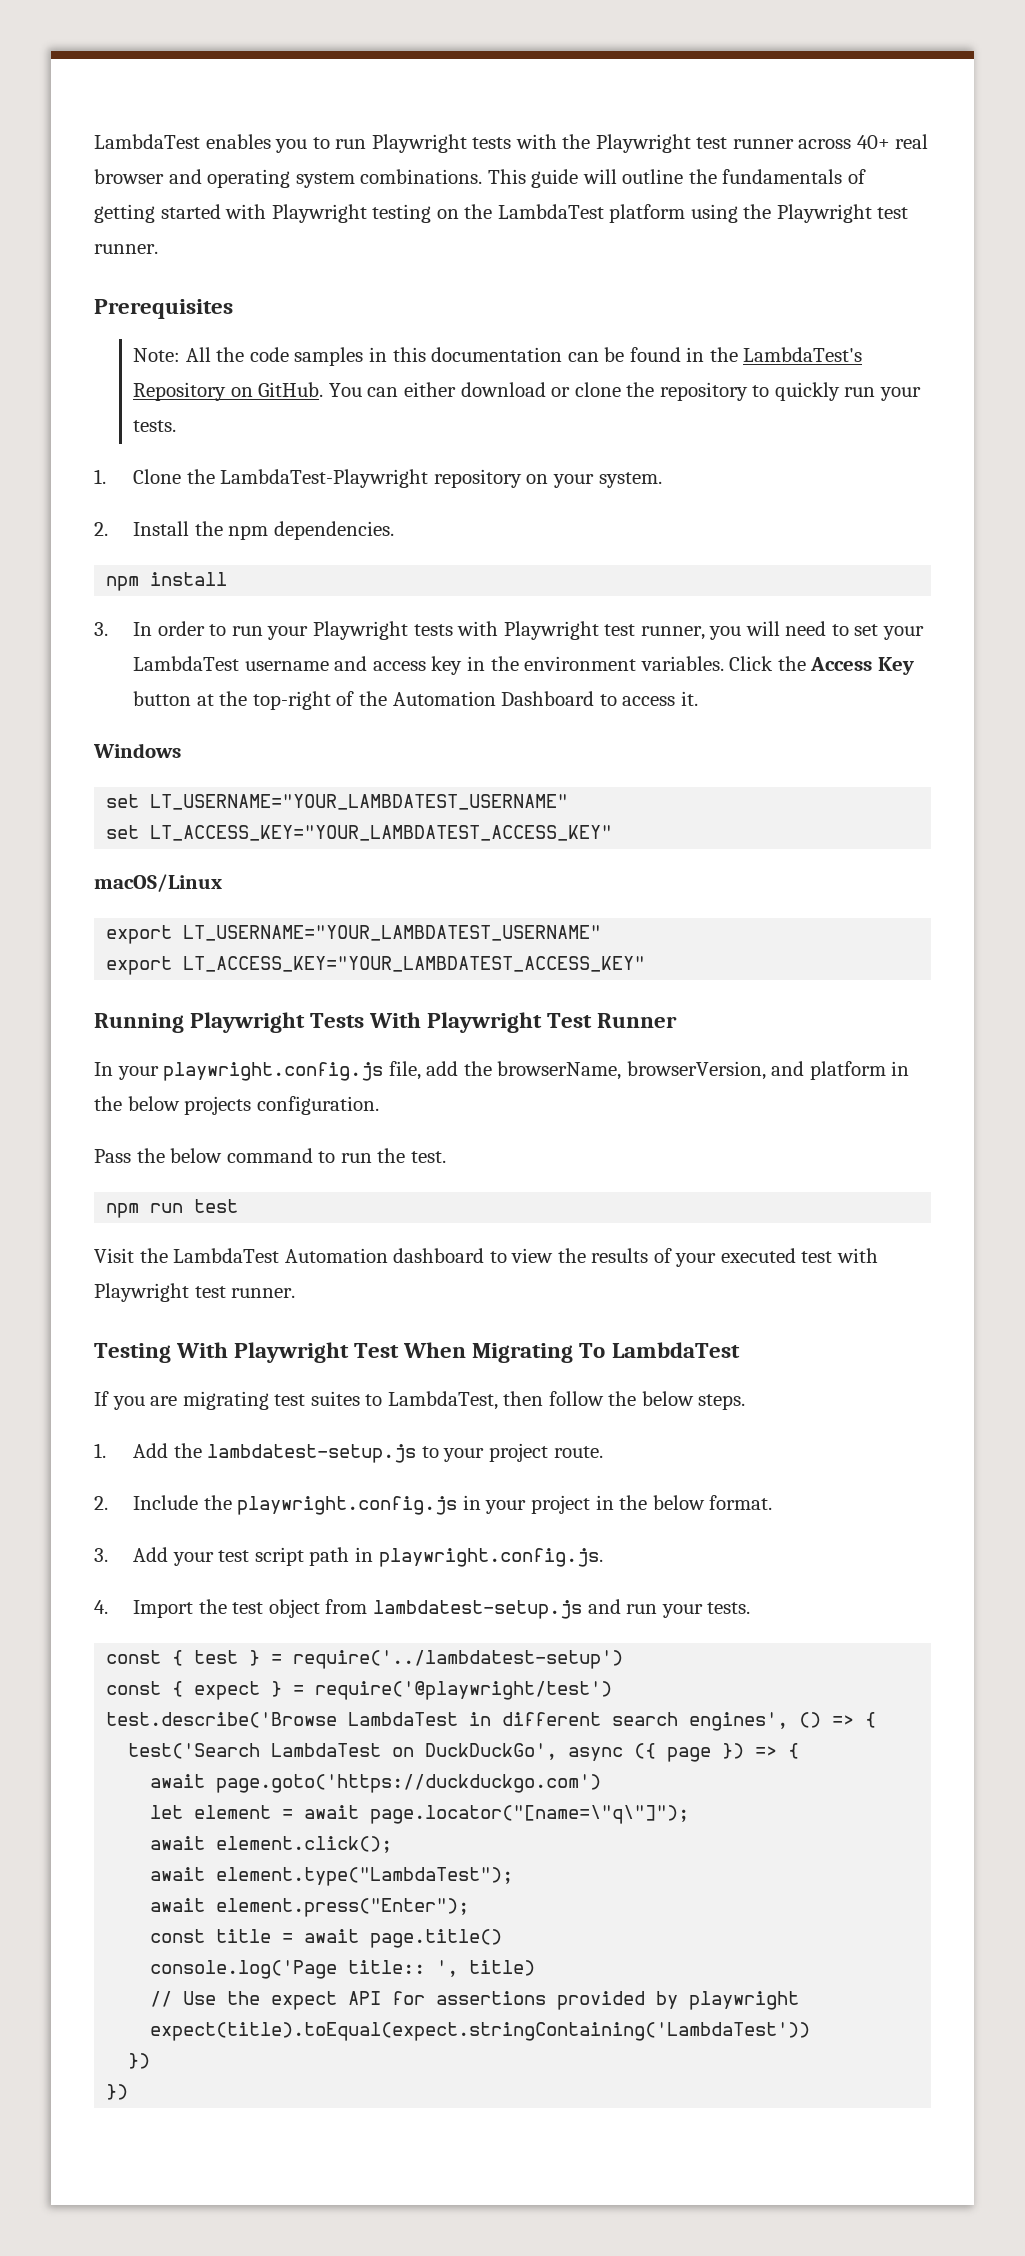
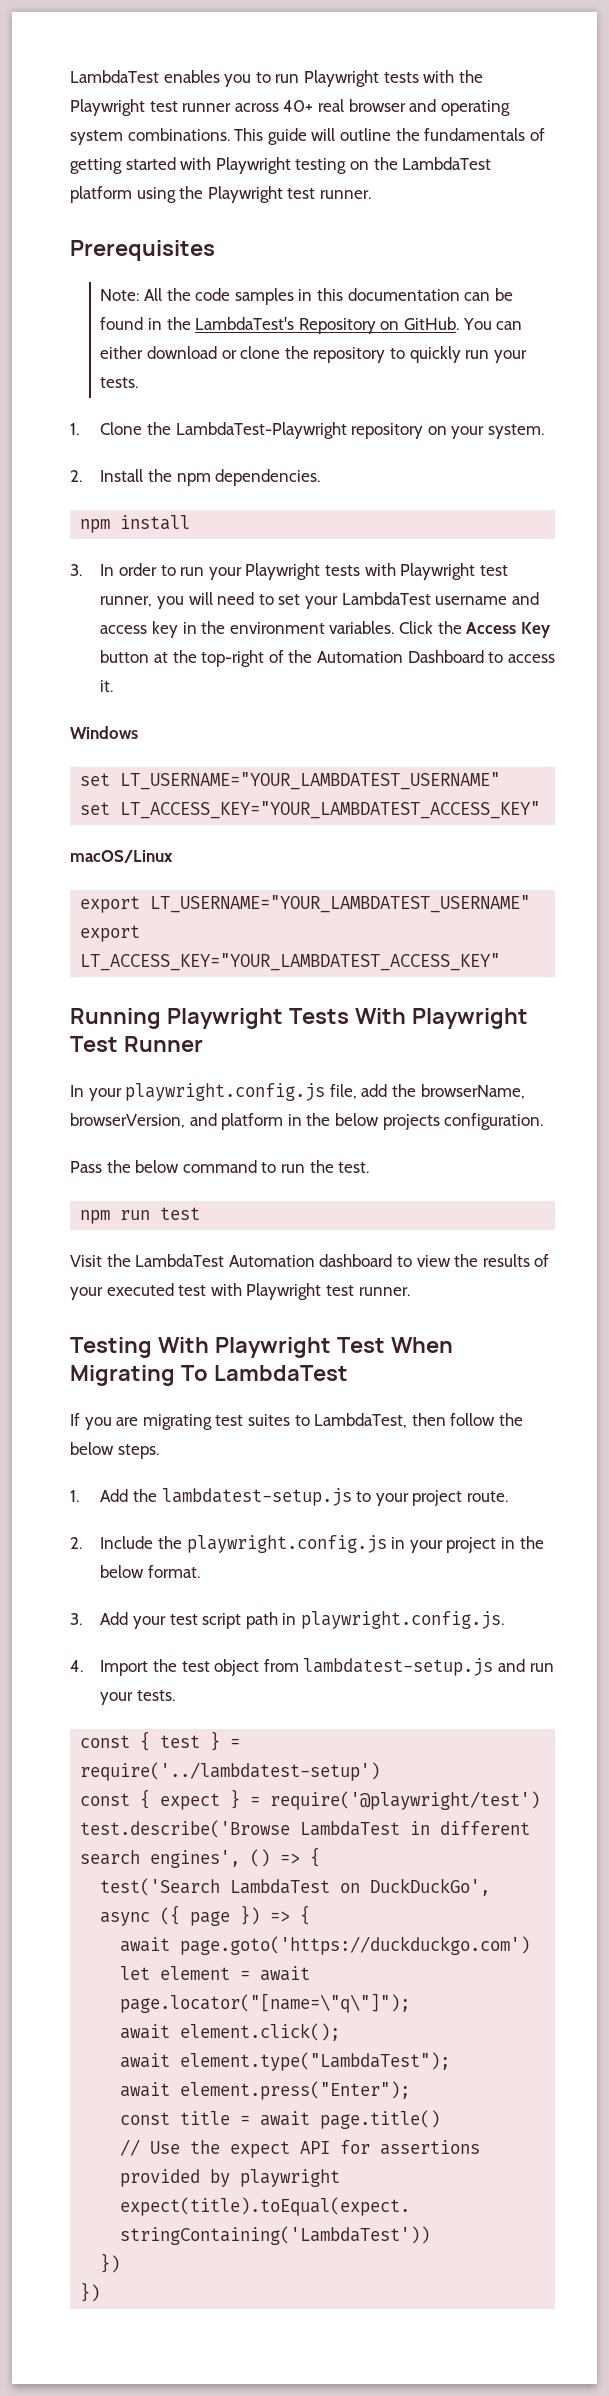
[150,1960,536,1979] // console.log('Page title:: ', title) -> (441, 2119) none

